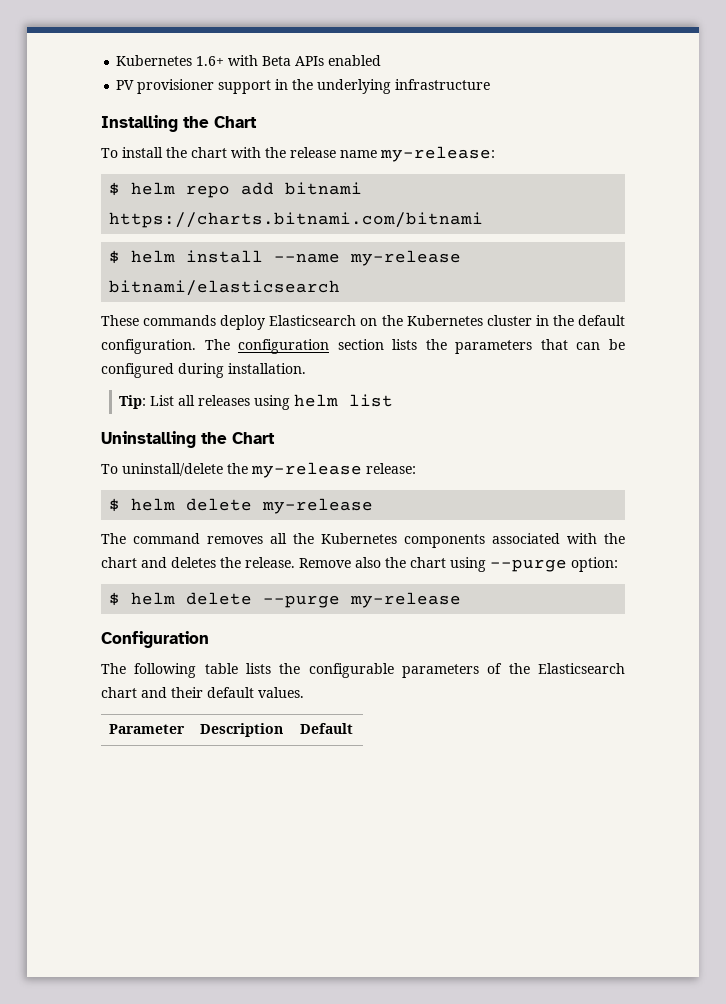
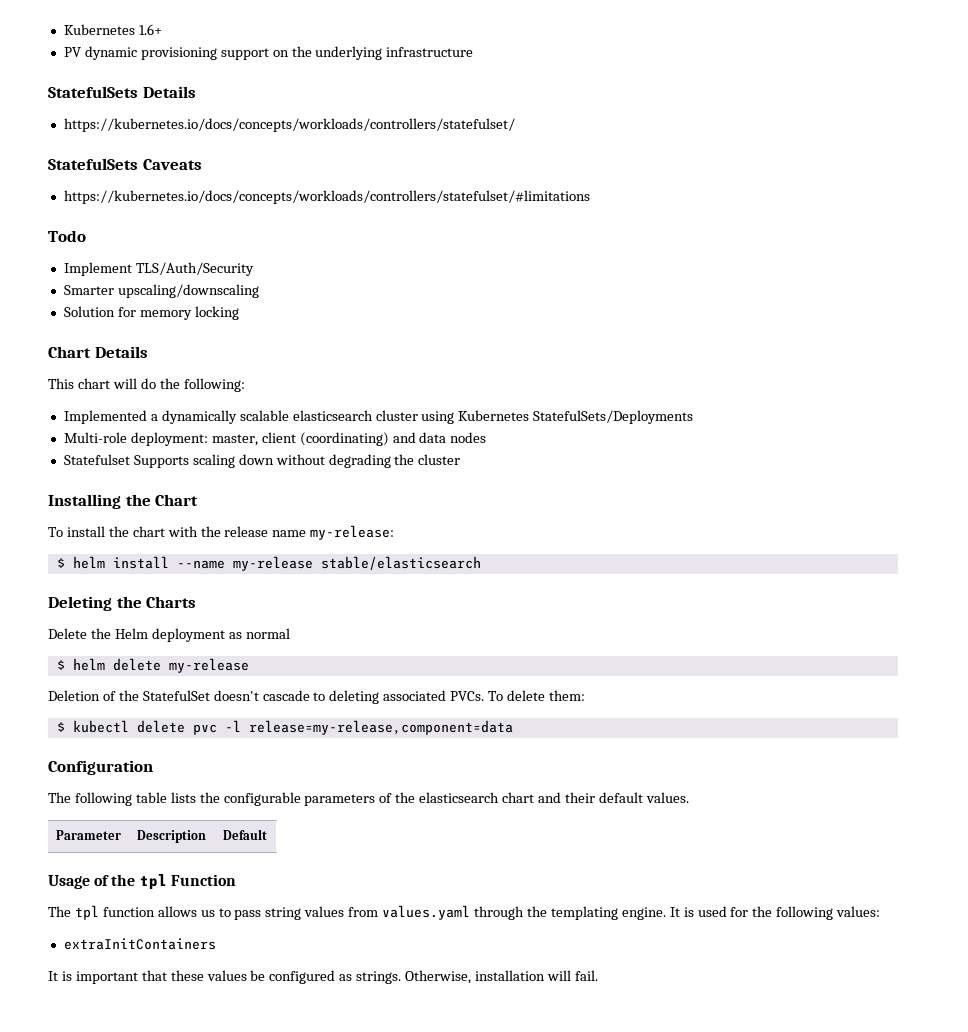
[228,55,382,66] [116,79,491,94] with Beta APIs enabled // PV provisioner support in the underlying infrastructure -> [63,46,474,60] [48,86,196,98] [63,118,515,132] [48,158,202,170] [63,190,590,204] [48,230,86,242] [63,262,254,276] [63,284,259,298] [63,306,239,320] [48,346,148,358] [48,378,245,392] [63,410,694,424] [63,432,487,446] [63,454,461,468] // PV dynamic provisioning support on the underlying infrastructure // StatefulSets Details // https://kubernetes.io/docs/concepts/workloads/controllers/statefulset/ // StatefulSets Caveats // https://kubernetes.io/docs/concepts/workloads/controllers/statefulset/#limitations // Todo // Implement TLS/Auth/Security // Smarter upscaling/downscaling // Solution for memory locking // Chart Details // This chart will do the following: // Implemented a dynamically scalable elasticsearch cluster using Kubernetes StatefulSets/Deployments // Multi-role deployment: master, client (coordinating) and data nodes // Statefulset Supports scaling down without degrading the cluster
[109,182,363,198] [109,212,484,228] // $ helm repo add bitnami https://charts.bitnami.com/bitnami -> (395, 532) none
[109,280,341,296] [101,315,626,330] [101,339,625,354] [101,363,306,378] [119,394,394,410] [101,431,275,448] [101,462,416,478] [109,498,374,514] [101,533,625,548] [101,557,618,572] [109,592,462,608] bitnami/elasticsearch // These commands deploy Elasticsearch on the Kubernetes cluster in the default configuration. The configuration section lists the parameters that can be configured during installation. // Tip: List all releases using helm list // Uninstalling the Chart // To uninstall/delete the my-release release: // $ helm delete my-release // The command removes all the Kubernetes components associated with the chart and deletes the release. Remove also the chart using --purge option: // $ helm delete --purge my-release -> [320,556,481,570] [48,596,197,611] [48,628,290,642] [56,658,249,673] [48,690,585,704] [56,720,513,735] stable/elasticsearch // Deleting the Charts // Delete the Helm deployment as normal // $ helm delete my-release // Deletion of the StatefulSet doesn't cascade to deleting associated PVCs. To delete them: // $ kubectl delete pvc -l release=my-release,component=data
[538,663,625,674] Elasticsearch -> [419,792,500,803] elasticsearch
(353, 728) none -> [48,874,236,890] [48,905,881,920] [63,938,216,950] [48,970,598,984] // Usage of the tpl Function // The tpl function allows us to pass string values from values.yaml through the templating engine. It is used for the following values: // extraInitContainers // It is important that these values be configured as strings. Otherwise, installation will fail.

